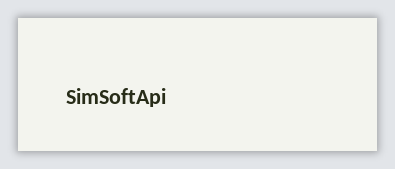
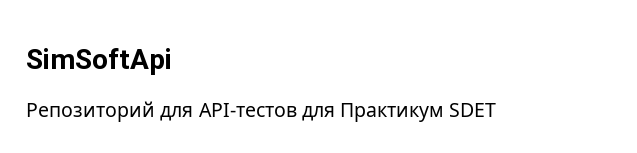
(166, 97) none -> [26,101,497,122] // Репозиторий для API-тестов для Практикум SDET

